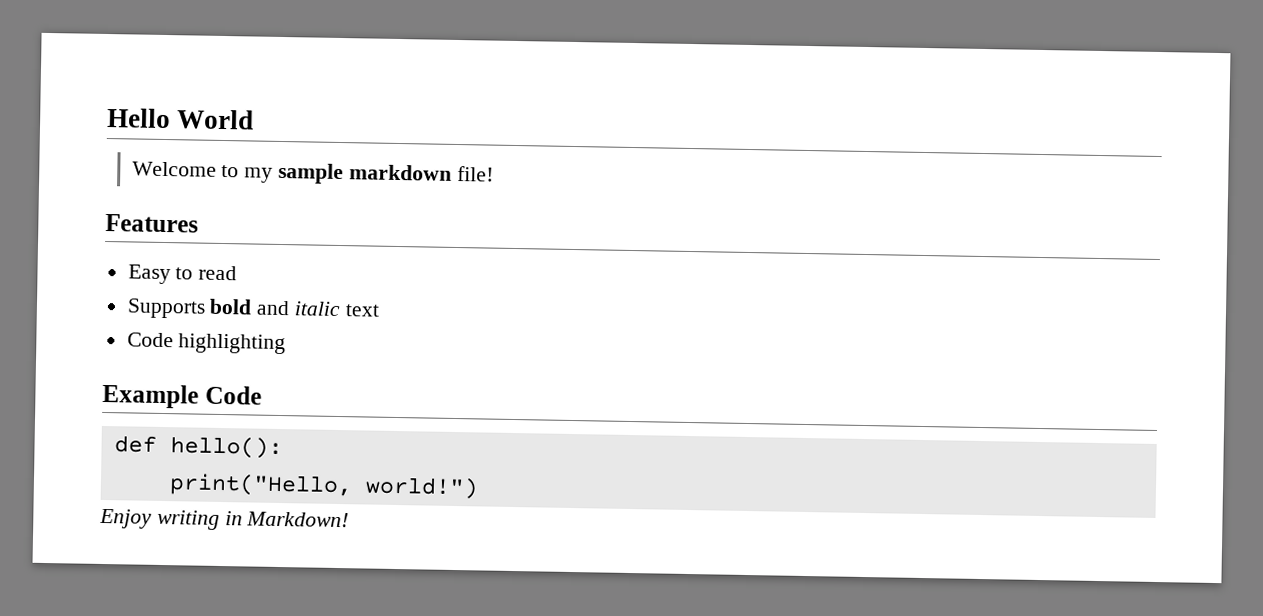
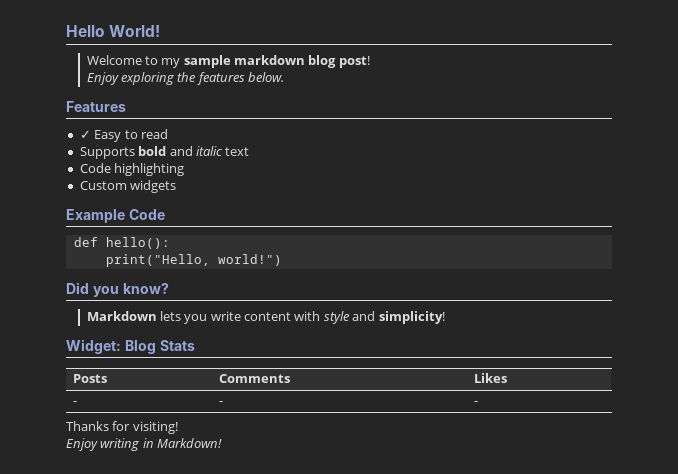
[177,109,255,130] World -> [109,25,161,37] World!
[456,165,494,182] file! -> [308,55,370,68] [86,72,285,85] blog post! // Enjoy exploring the features below.
(199, 223) none -> [79,130,91,139] ✓
(287, 344) none -> [79,180,177,193] // Custom widgets
(479, 488) none -> [66,282,169,297] [86,311,445,324] [66,339,195,354] [73,374,108,383] [219,374,291,383] [474,373,508,383] [73,401,78,405] [219,401,224,405] [474,401,479,405] [66,421,178,434] // Did you know? // Markdown lets you write content with style and simplicity! // Widget: Blog Stats // Posts | Comments | Likes // - | - | - // Thanks for visiting!

